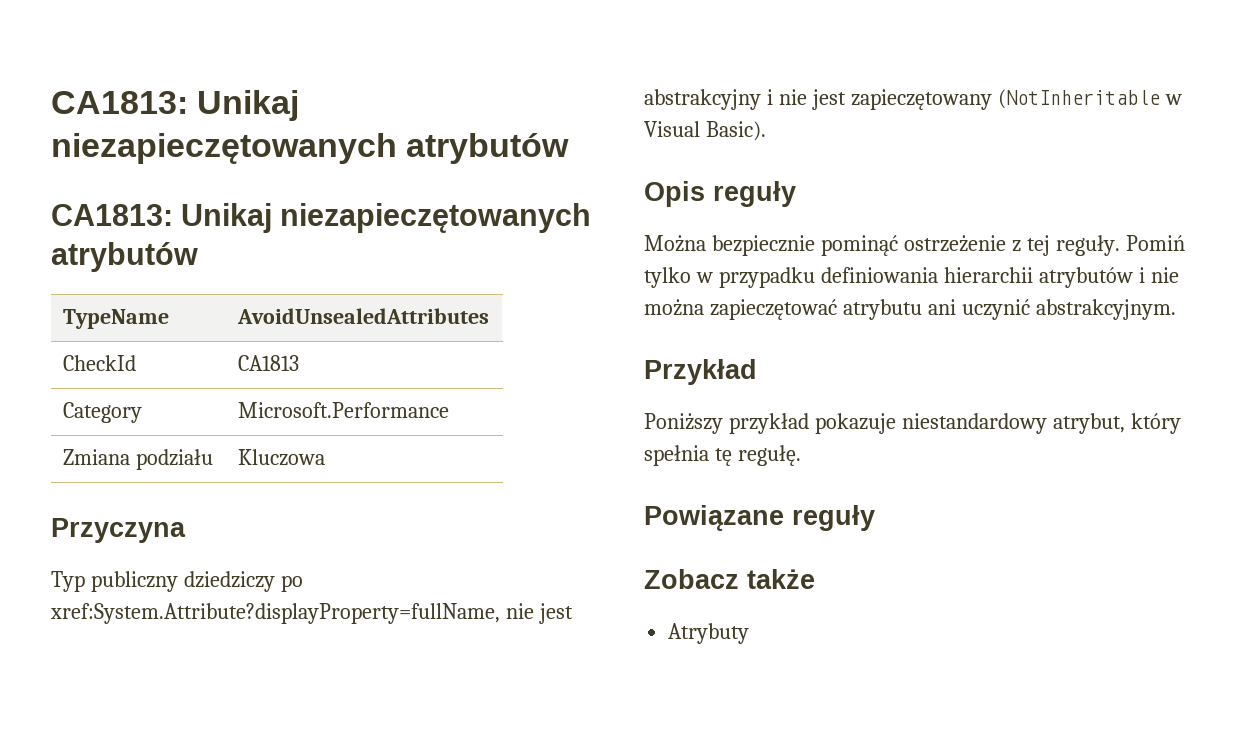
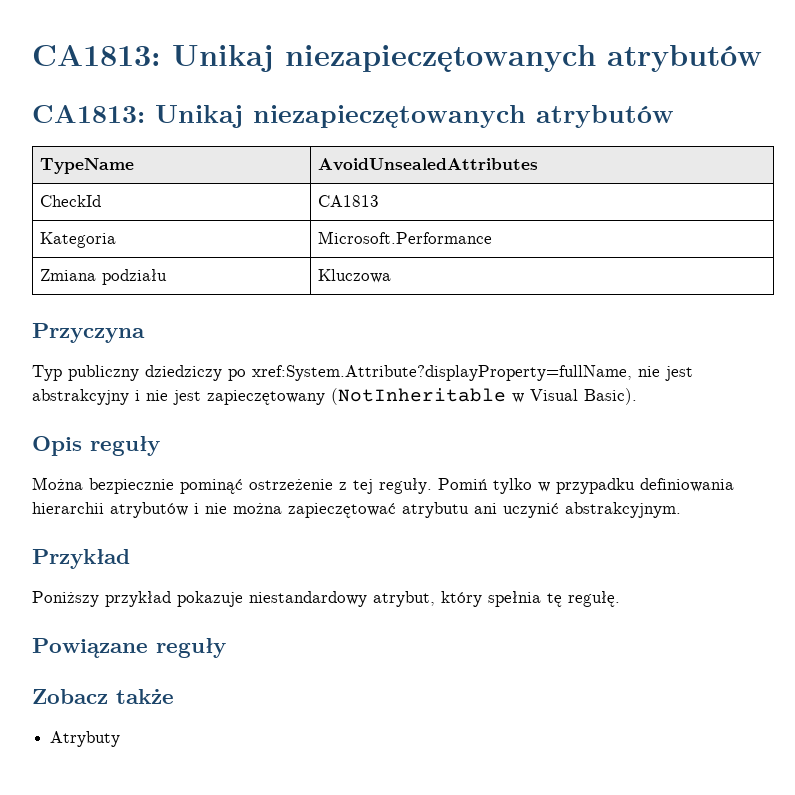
[62,402,142,423] Category -> [40,232,117,248] Kategoria

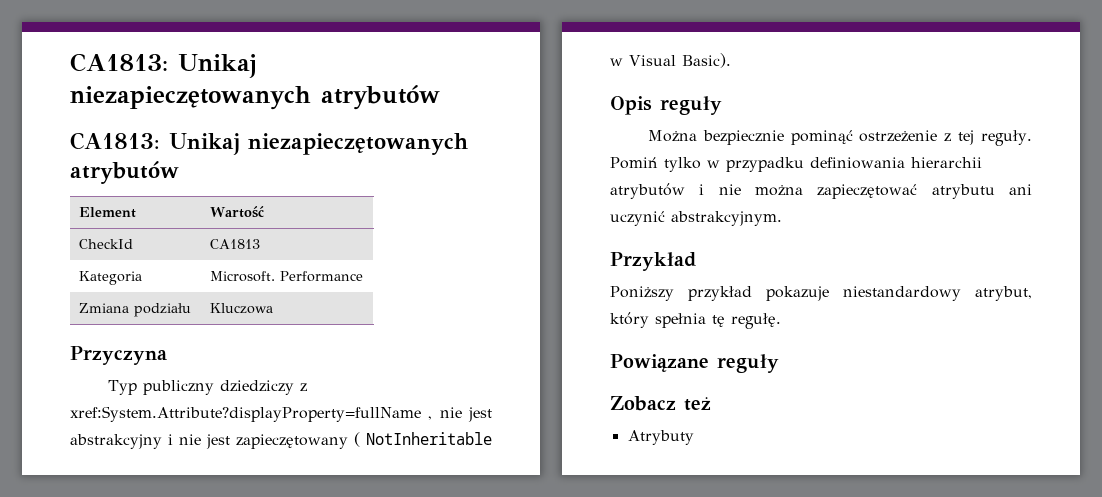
[40,158,135,174] [318,158,539,171] TypeName | AvoidUnsealedAttributes -> [79,207,137,218] [210,206,265,218] Element | Wartość
[318,231,493,244] Microsoft.Performance -> [210,271,364,282] Microsoft. Performance
[228,365,632,381] po xref:System.Attribute?displayProperty=fullName, -> [299,383,307,392] [70,406,433,422] z xref:System.Attribute?displayProperty=fullName ,
[331,388,506,405] (NotInheritable -> [354,432,492,447] ( NotInheritable
[116,689,174,704] także -> [684,397,711,411] też

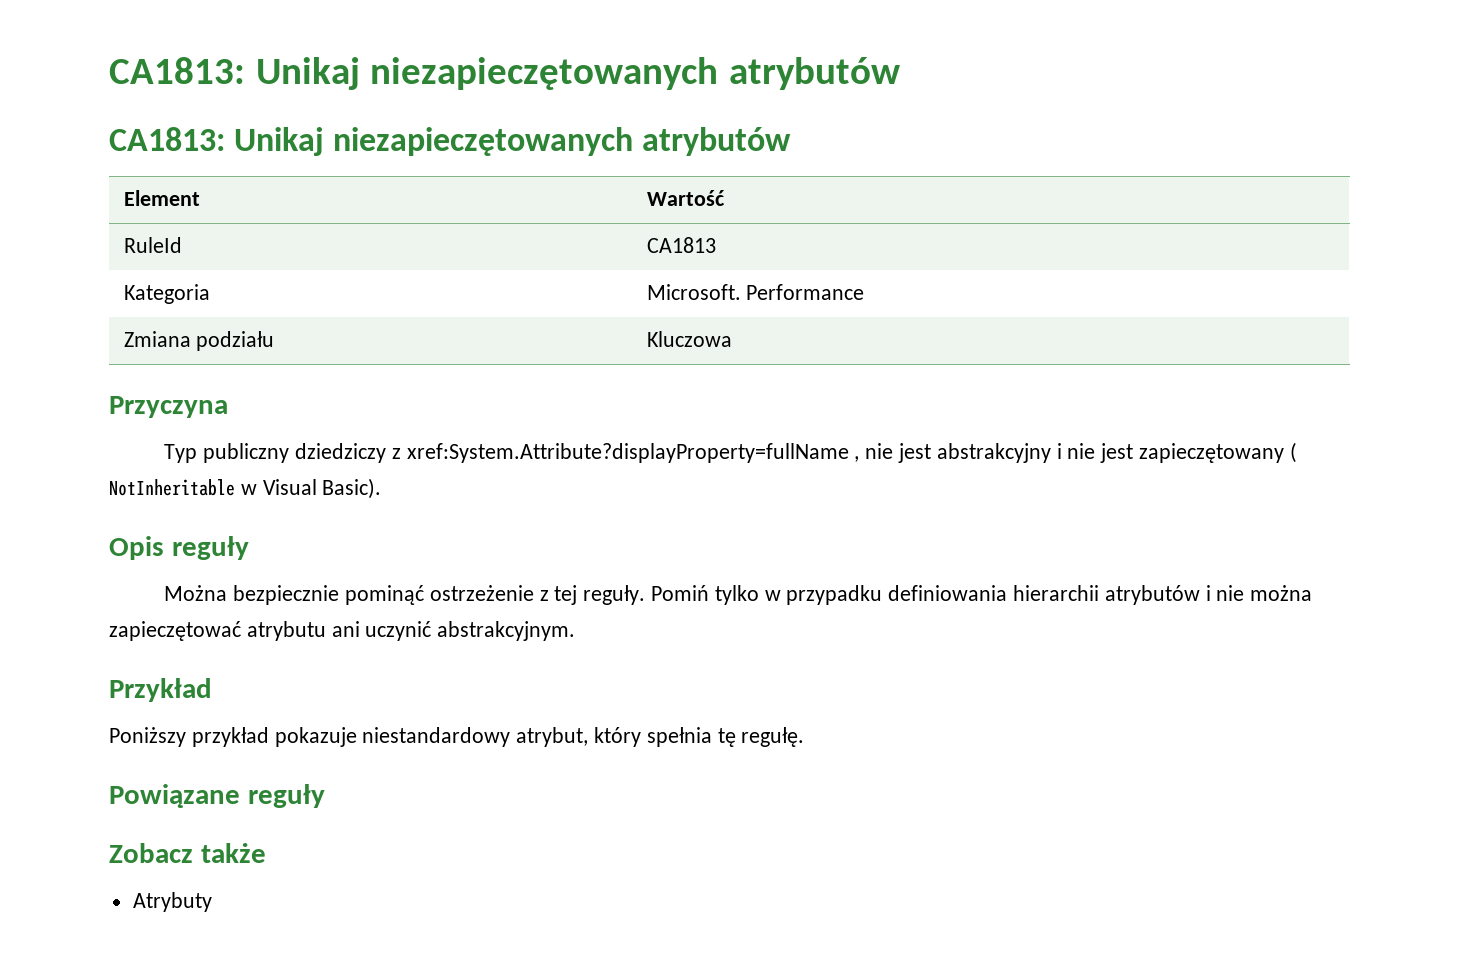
[79,239,134,249] CheckId -> [123,237,182,253] RuleId
[684,397,711,411] też -> [200,843,266,863] także

